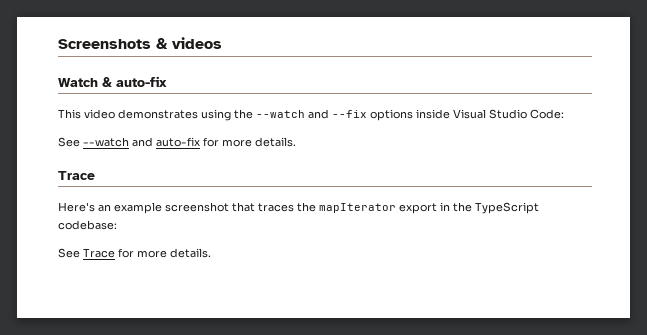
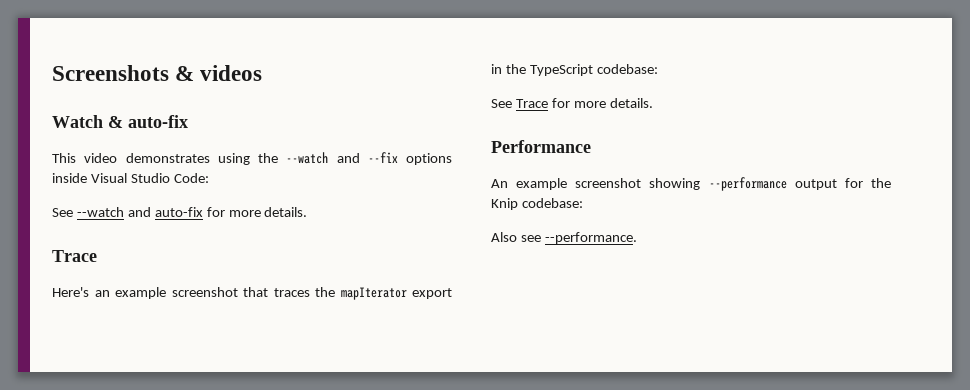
(211, 253) none -> [491,140,591,153] [491,177,891,191] [491,198,583,210] [491,232,637,244] // Performance // An example screenshot showing --performance output for the Knip codebase: // Also see --performance.

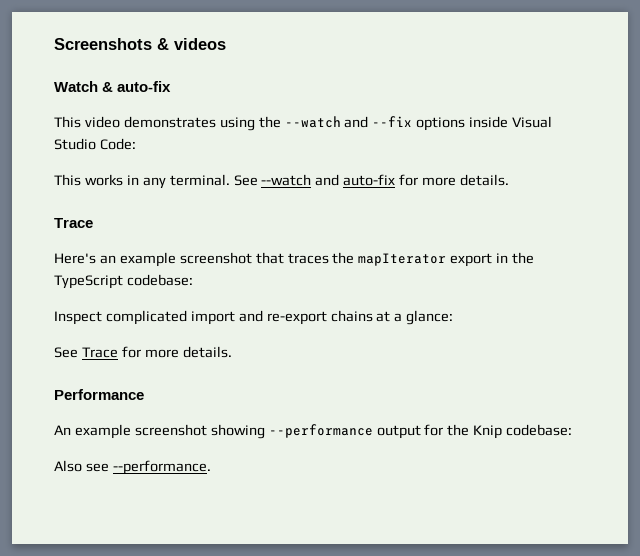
(209, 178) none -> [54,174,230,189] This works in any terminal.
(658, 69) none -> [54,310,454,325] // Inspect complicated import and re-export chains at a glance:

